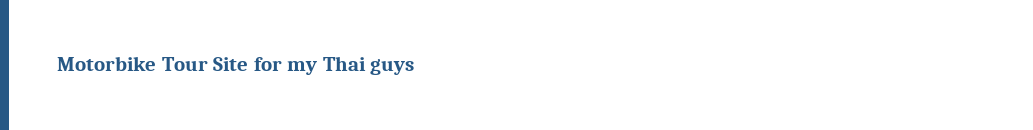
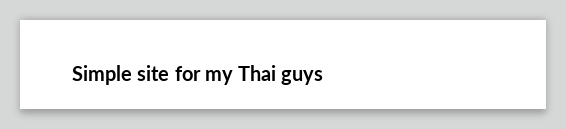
[57,56,249,71] Motorbike Tour Site -> [72,65,170,85] Simple site

